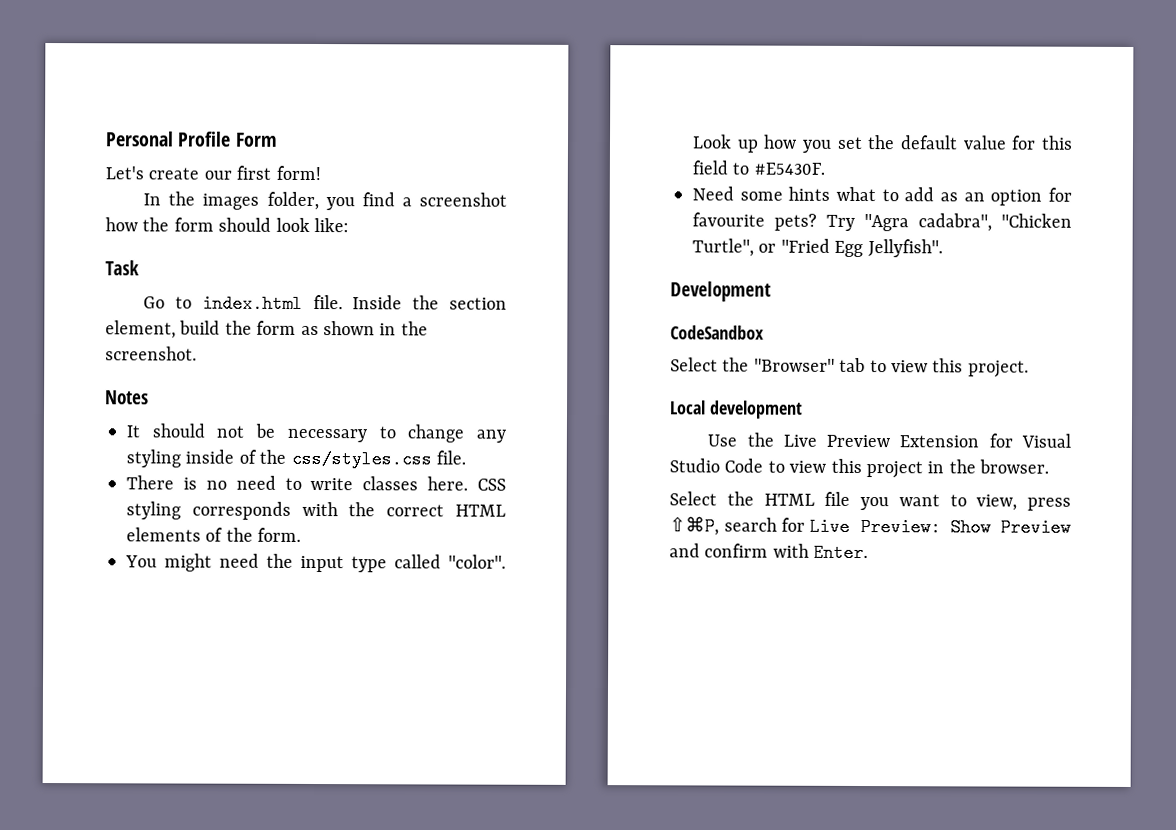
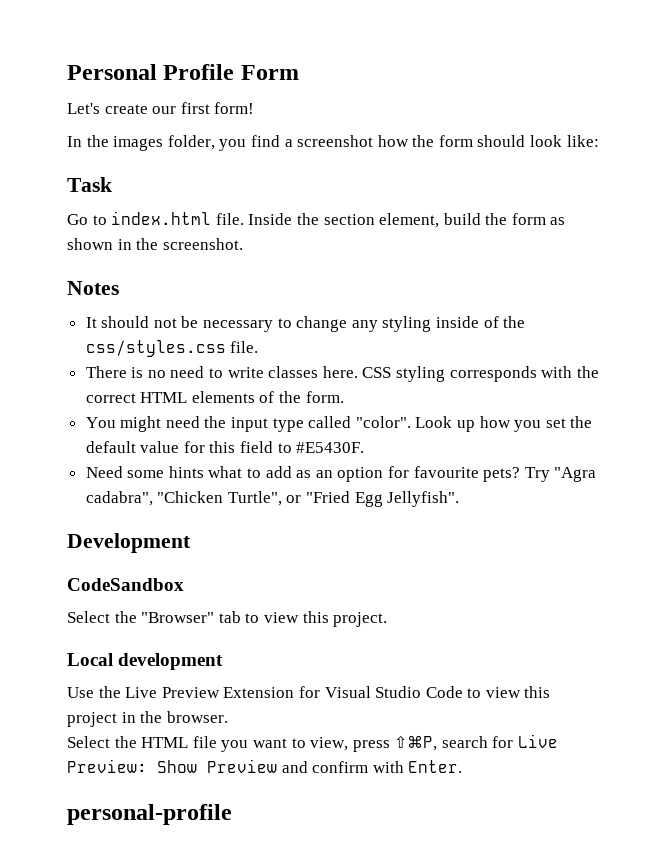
(869, 553) none -> [67,804,232,825] // personal-profile

